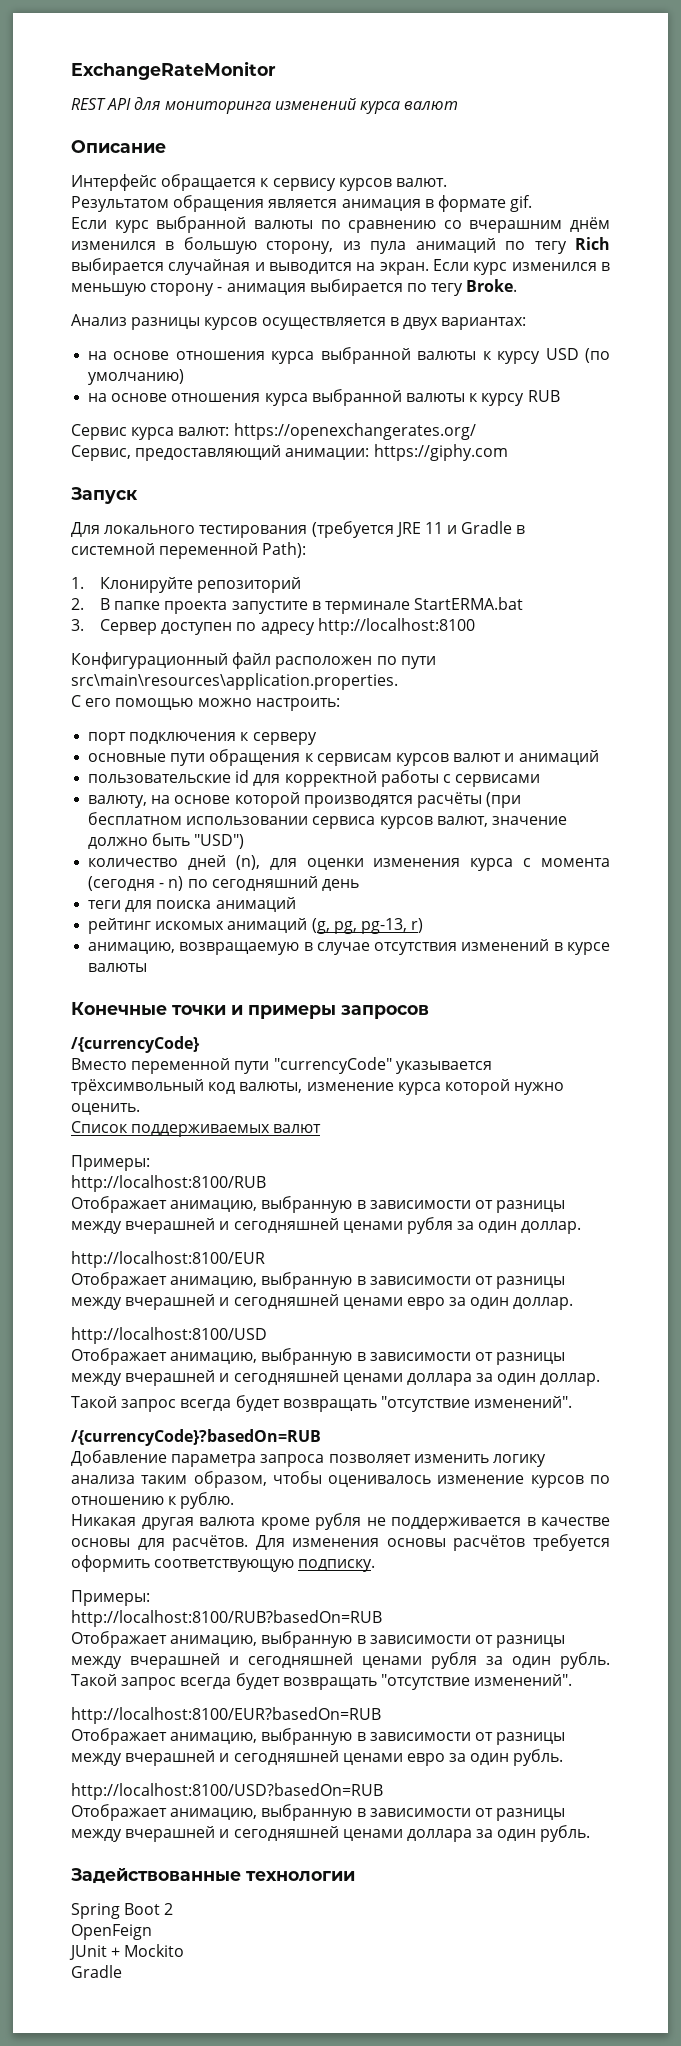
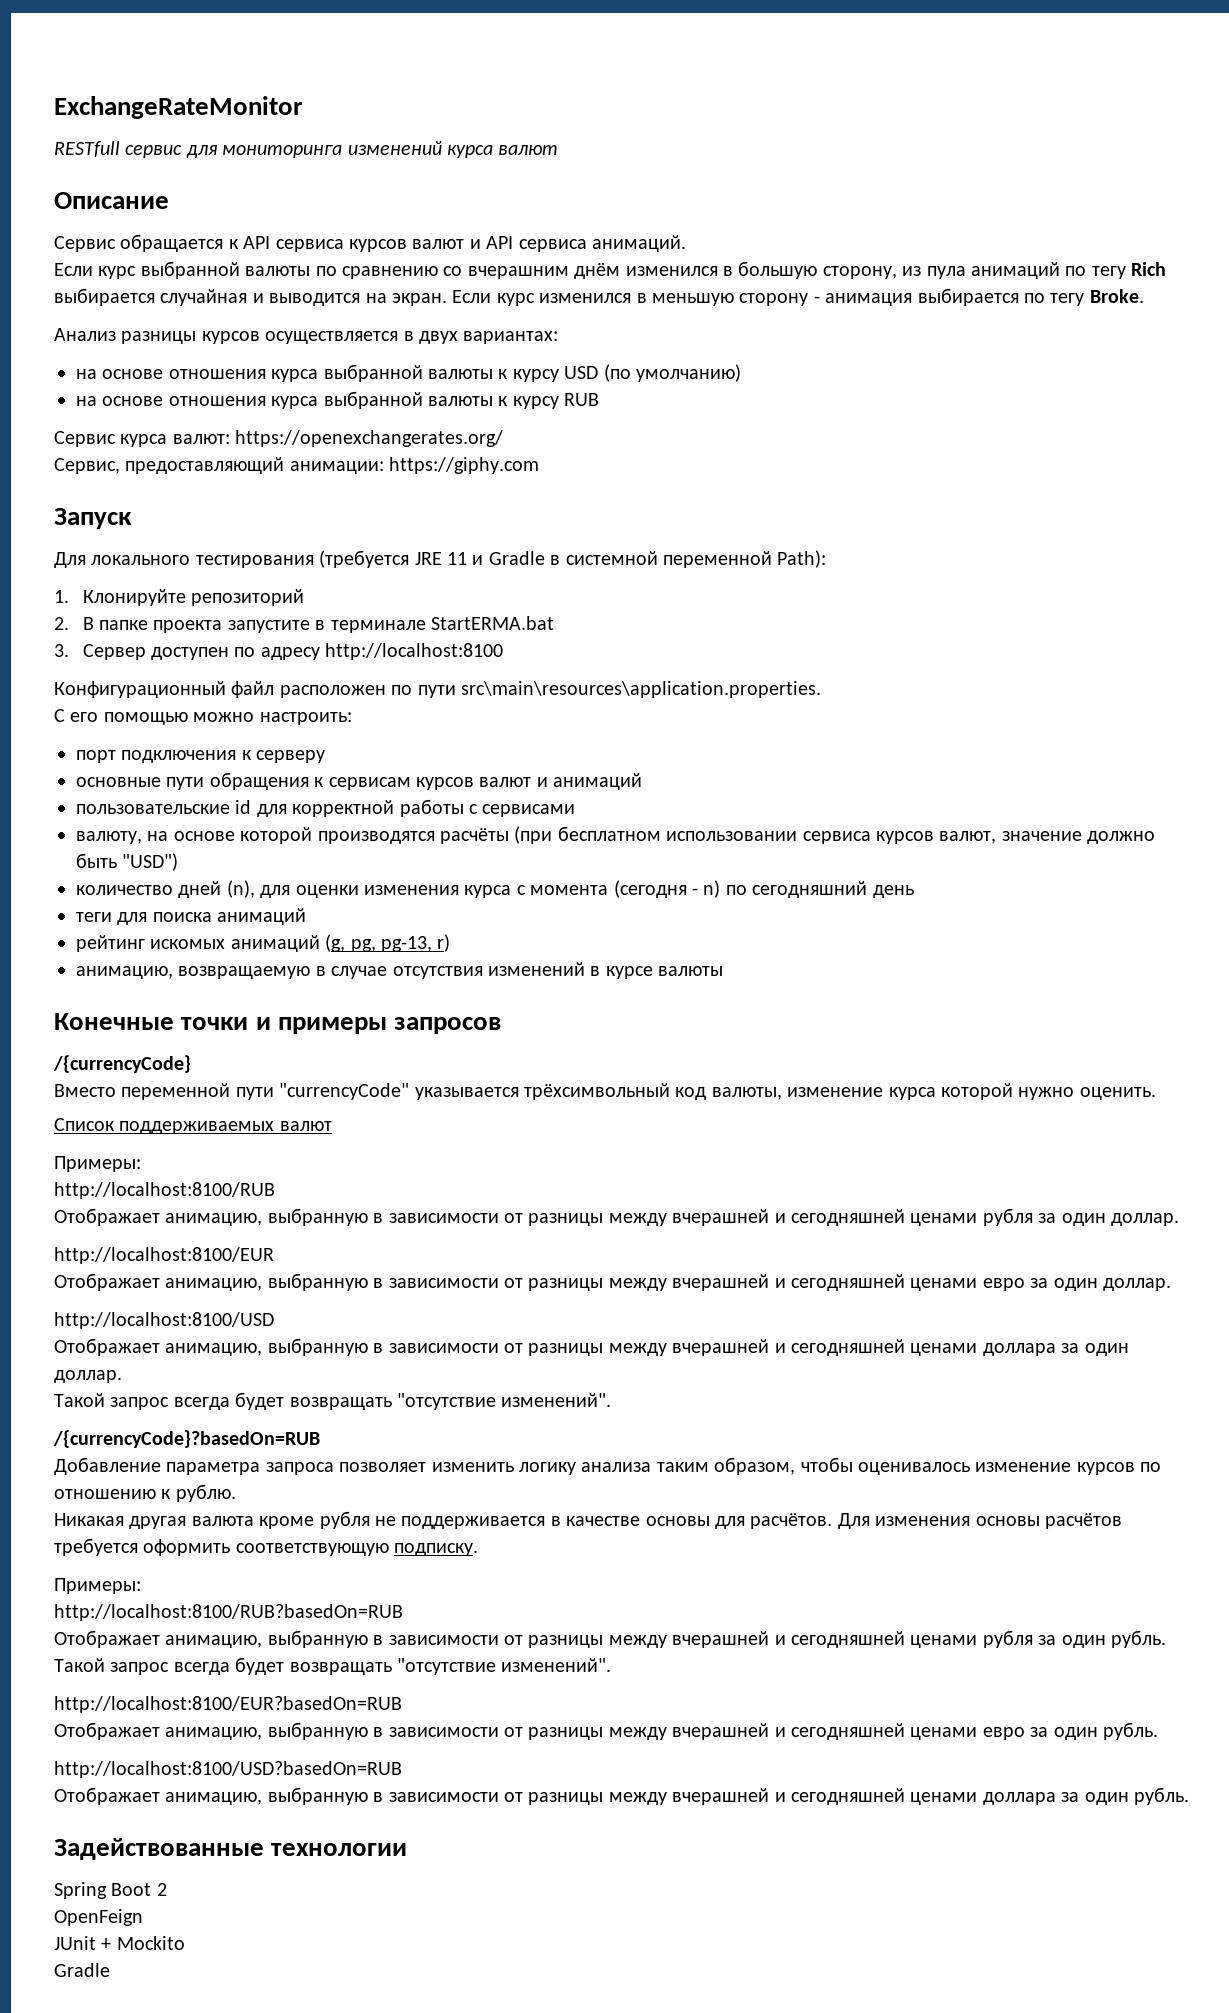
[71,98,132,110] REST API -> [54,141,183,158] RESTfull сервис
[71,174,157,191] Интерфейс -> [54,236,116,252] Сервис
[272,178,447,191] [71,195,533,212] сервису курсов валют. // Результатом обращения является анимация в формате gif. -> [243,235,686,252] API сервиса курсов валют и API сервиса анимаций.

